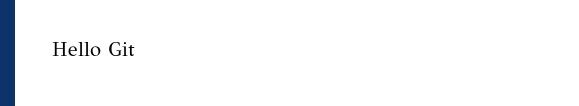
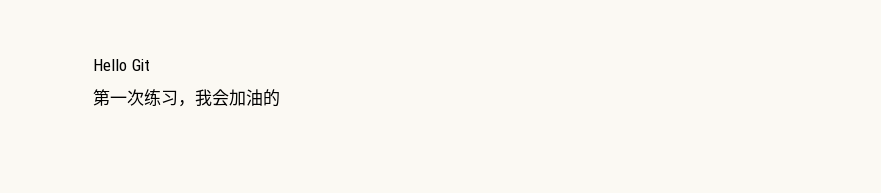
(135, 49) none -> [93,89,280,107] // 第一次练习，我会加油的

